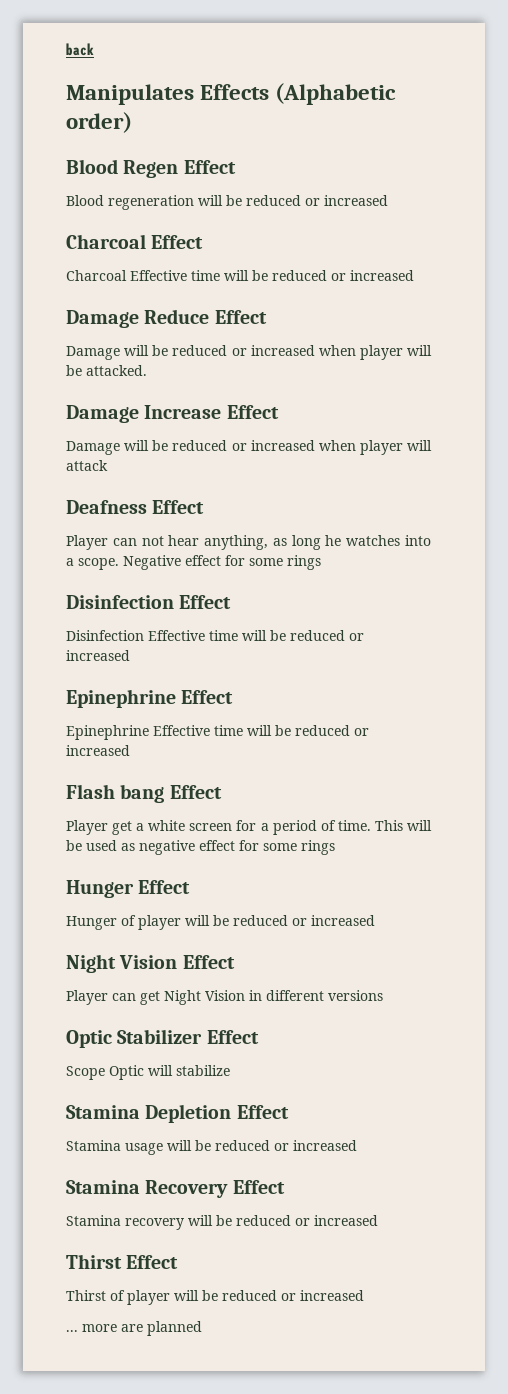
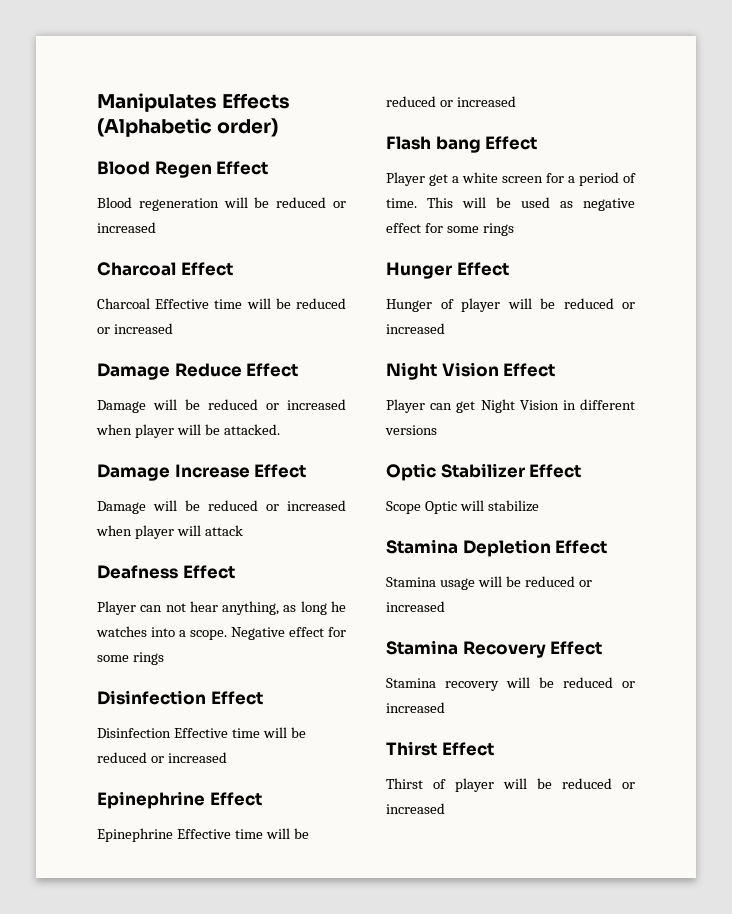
[66,43,94,56] back // -> (97, 102) none
[66,1321,202,1336] // ... more are planned -> (445, 808) none

